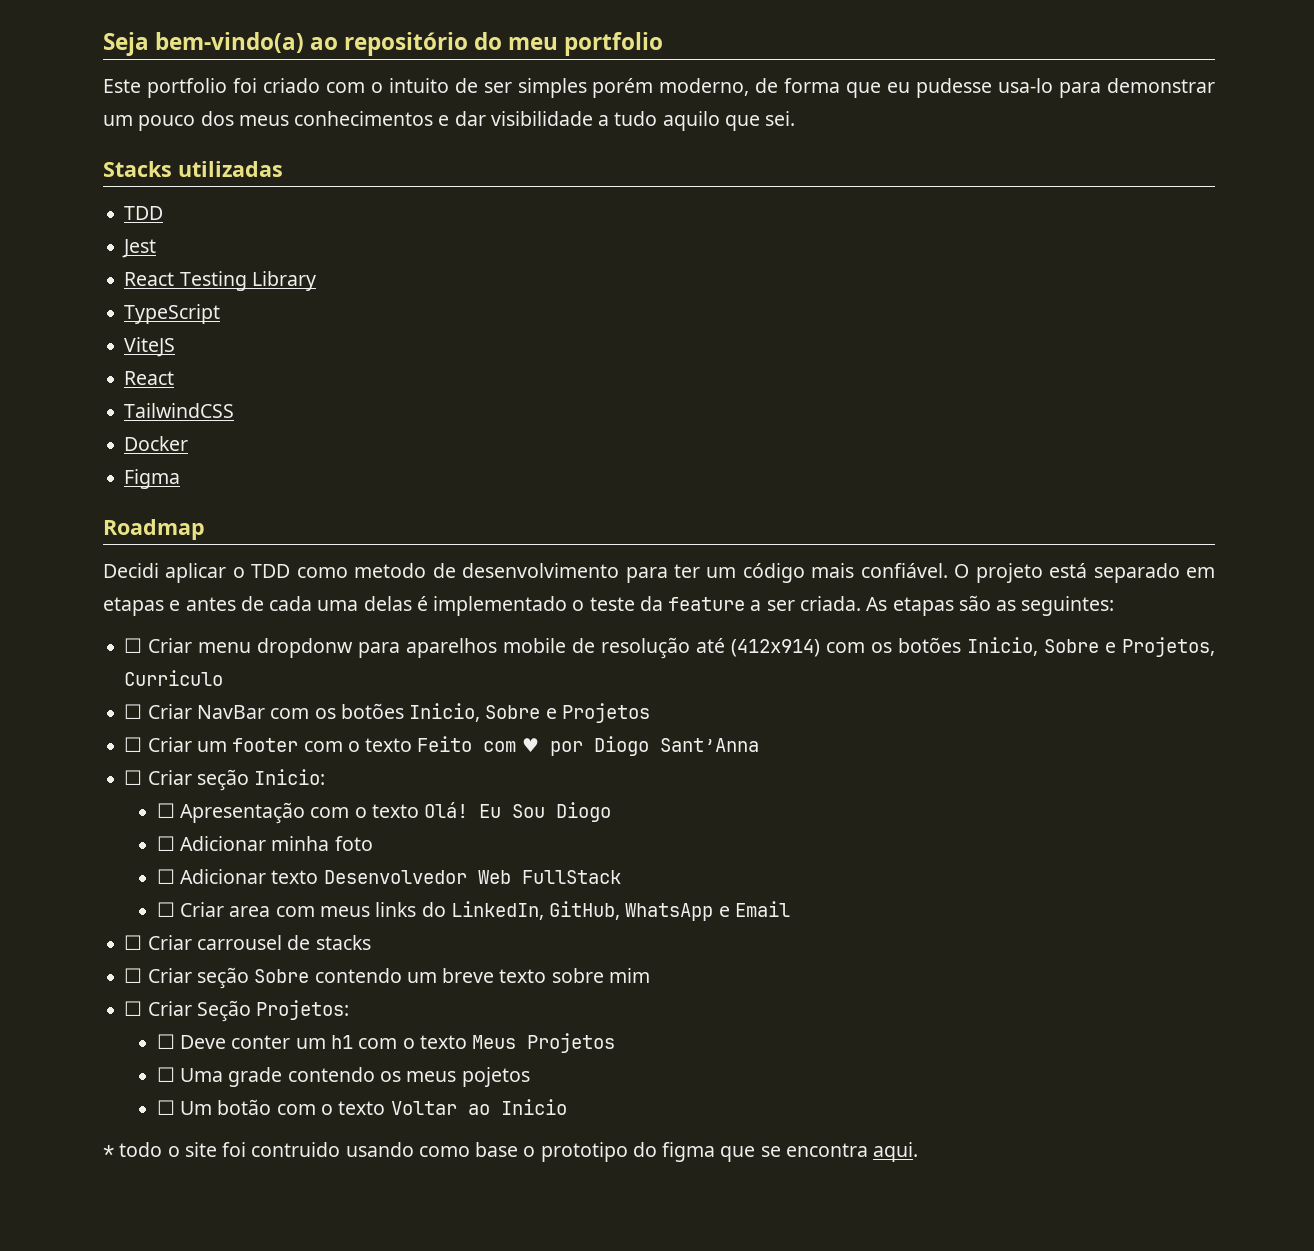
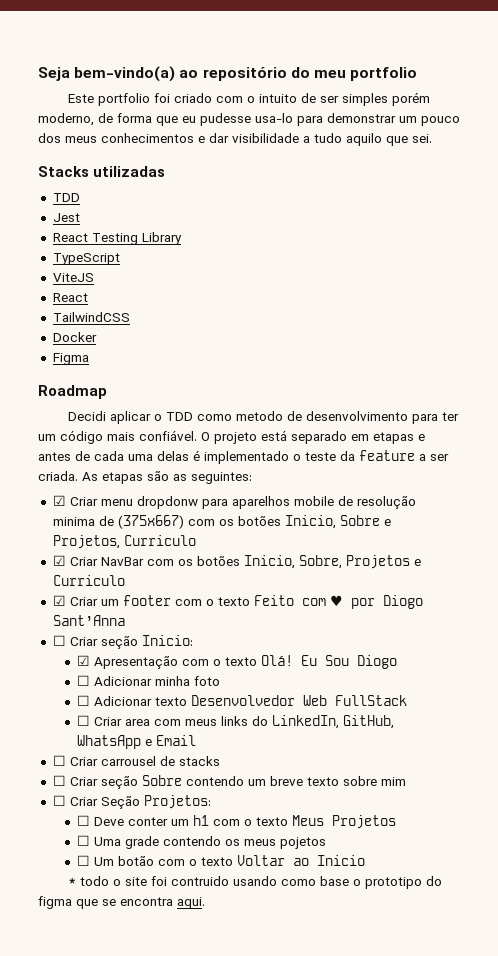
[124,638,143,653] ☐ -> [52,495,66,506] ☑
[696,638,821,657] até (412x914) -> [52,515,184,529] minima de (375x667)
[124,704,143,719] ☐ -> [52,555,66,566] ☑
[485,703,650,723] [124,737,143,752] Sobre e Projetos // ☐ -> [298,555,421,569] [52,575,125,586] [52,595,66,606] Sobre, Projetos e Curriculo // ☑
[156,803,175,818] ☐ -> [76,655,90,666] ☑

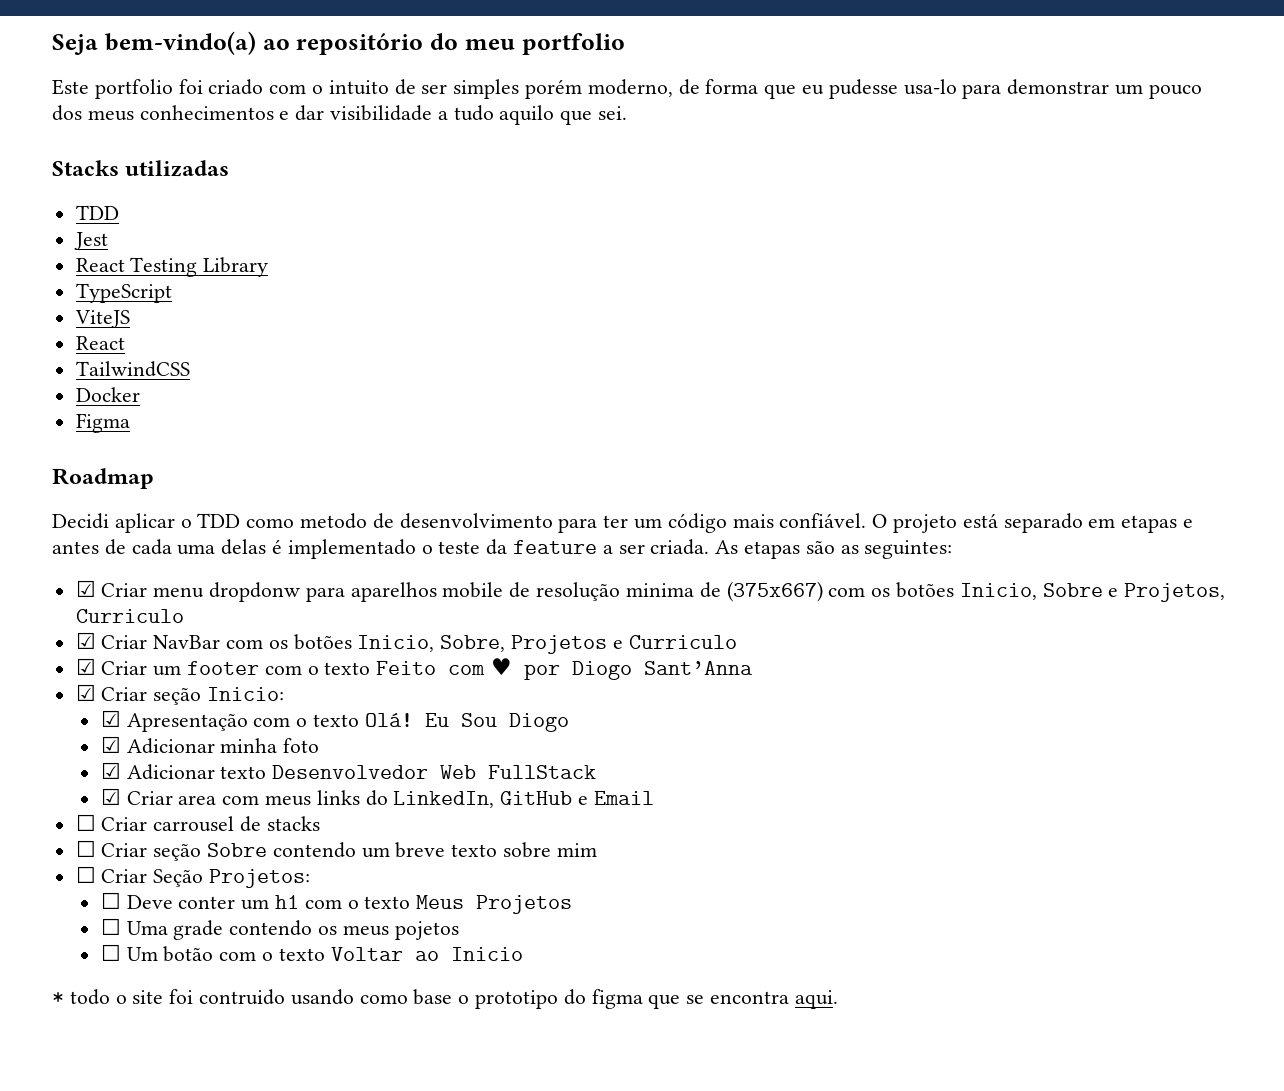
[52,635,66,646] ☐ -> [75,684,96,701] ☑
[76,675,90,686] ☐ -> [100,736,121,753] ☑
[76,695,90,706] ☐ -> [100,762,121,779] ☑
[76,715,90,726] ☐ -> [100,788,121,805] ☑
[342,715,394,729] [76,735,141,749] GitHub, WhatsApp -> [500,791,573,805] GitHub

